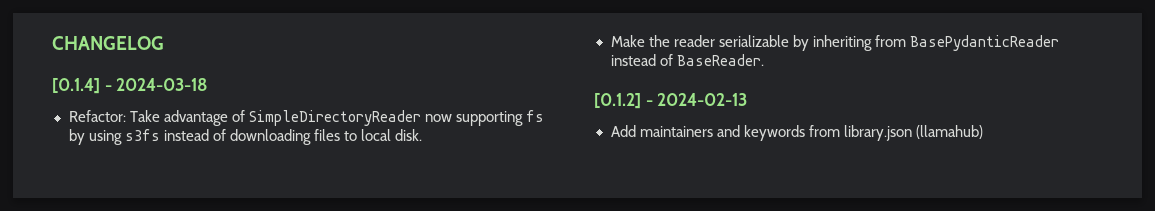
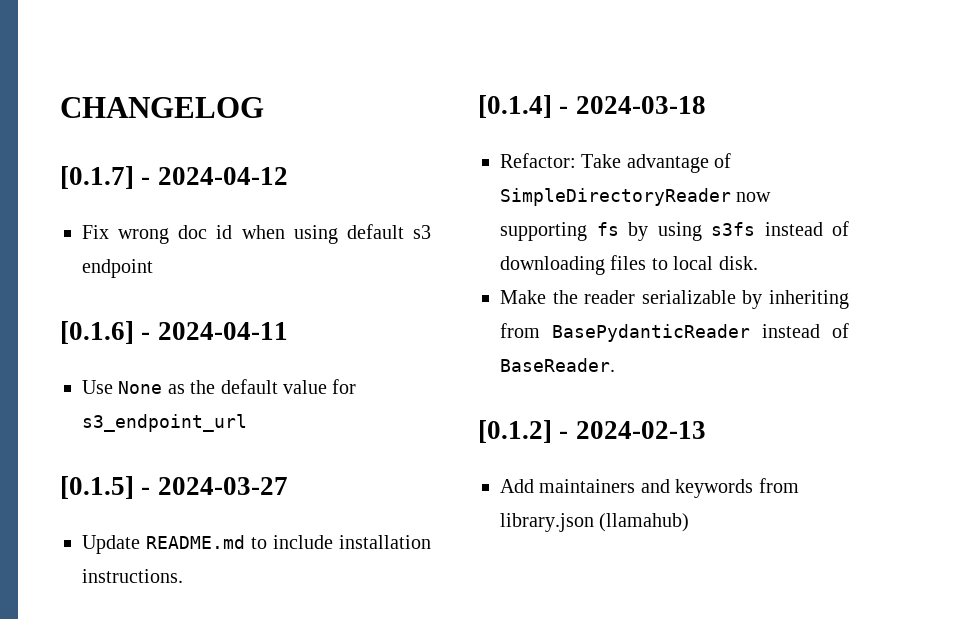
(164, 43) none -> [60,166,288,189] [82,224,431,244] [82,259,153,278] [60,321,288,344] [82,379,357,394] [82,414,247,432] [60,476,288,499] [82,535,431,554] [82,569,183,583] // [0.1.7] - 2024-04-12 // Fix wrong doc id when using default s3 endpoint // [0.1.6] - 2024-04-11 // Use None as the default value for s3_endpoint_url // [0.1.5] - 2024-03-27 // Update README.md to include installation instructions.

